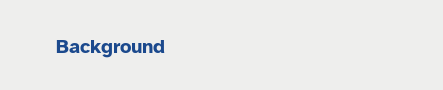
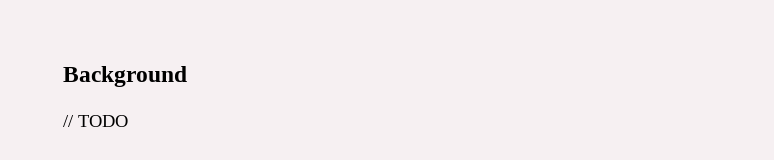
(165, 49) none -> [63,115,128,127] // // TODO

